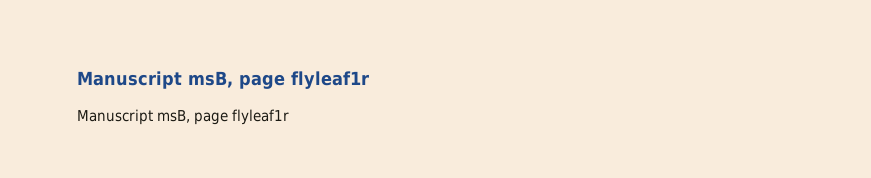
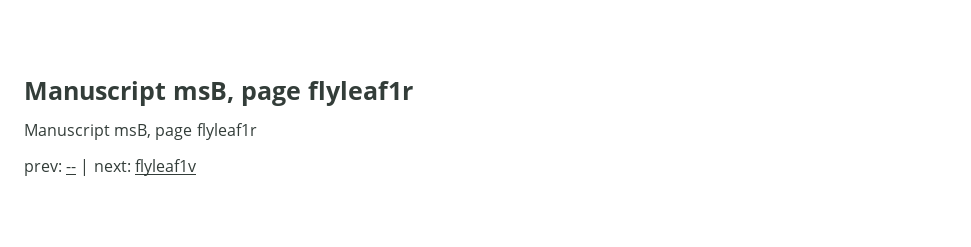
(289, 117) none -> [24,159,197,176] // prev: -- | next: flyleaf1v

